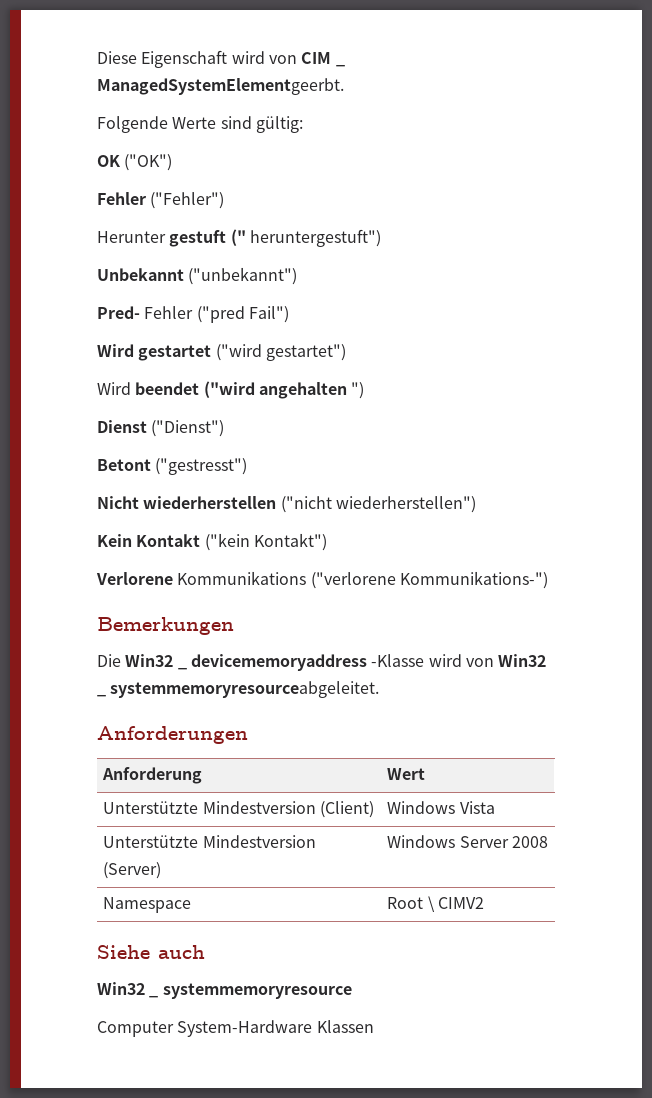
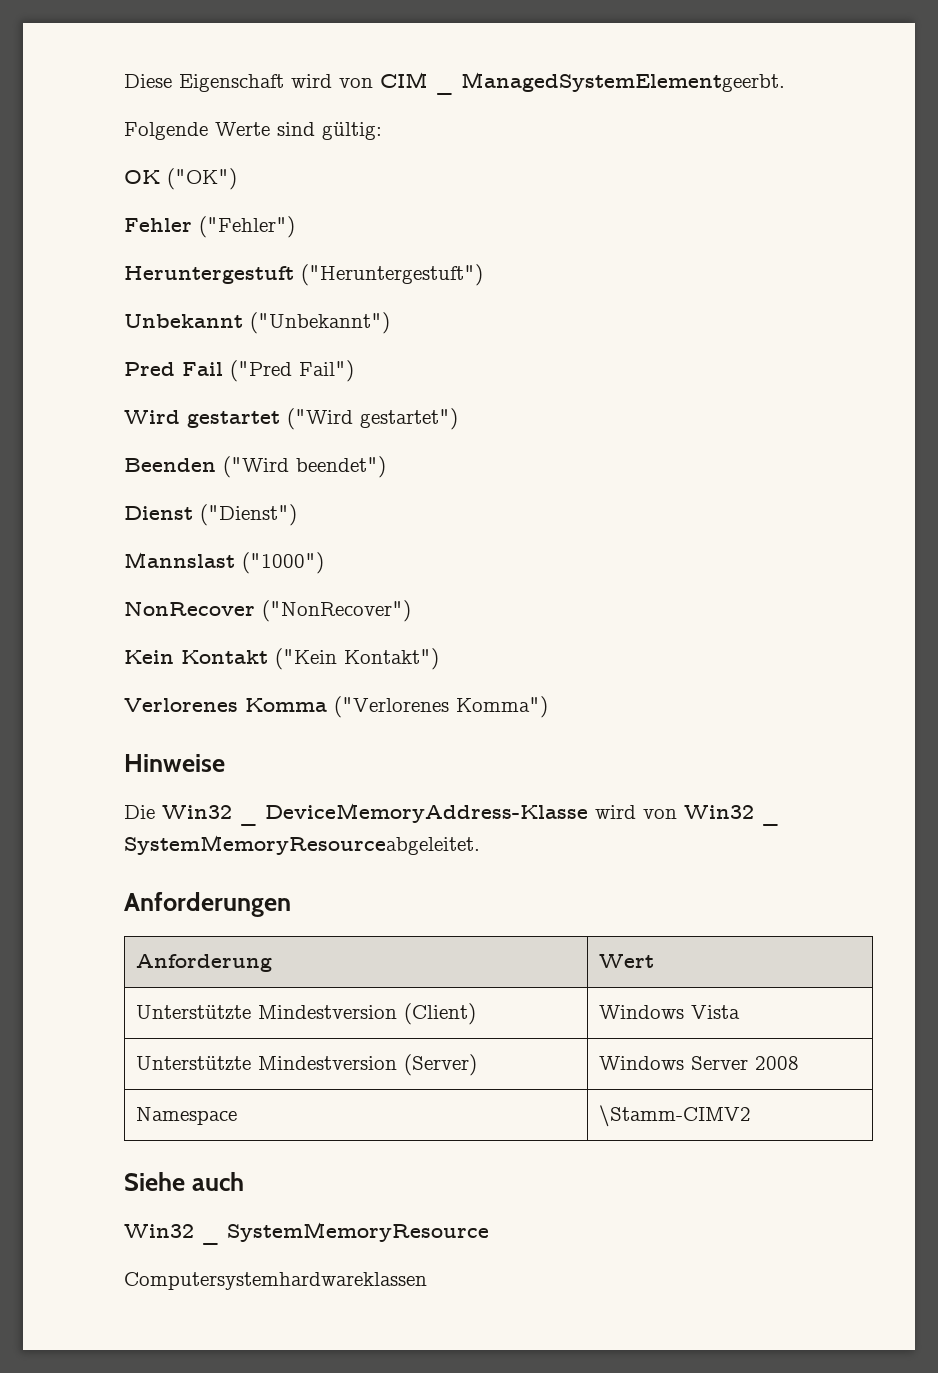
[97,229,381,247] [97,267,298,285] [97,306,245,323] Herunter gestuft (" heruntergestuft") // Unbekannt ("unbekannt") // Pred- Fehler ("pred -> [124,264,483,286] [124,312,390,334] [124,360,292,382] Heruntergestuft ("Heruntergestuft") // Unbekannt ("Unbekannt") // Pred Fail ("Pred
[215,344,262,361] ("wird -> [287,408,353,430] ("Wird
[97,381,365,399] [97,420,225,437] [97,458,248,475] [97,496,476,513] Wird beendet ("wird angehalten ") // Dienst ("Dienst") // Betont ("gestresst") // Nicht wiederherstellen ("nicht wiederherstellen") -> [124,456,386,478] [124,504,297,526] [124,552,324,574] [124,600,411,622] Beenden ("Wird beendet") // Dienst ("Dienst") // Mannslast ("1000") // NonRecover ("NonRecover")
[204,533,250,551] ("kein -> [275,648,337,670] ("Kein
[96,571,548,589] [97,617,234,635] Verlorene Kommunikations ("verlorene Kommunikations-") // Bemerkungen -> [124,696,548,718] [124,754,225,772] Verlorenes Komma ("Verlorenes Komma") // Hinweise
[190,654,425,671] devicememoryaddress -Klasse -> [265,803,588,823] DeviceMemoryAddress-Klasse
[110,681,380,698] systemmemoryresourceabgeleitet. -> [124,835,480,855] SystemMemoryResourceabgeleitet.
[387,896,485,912] Root \ CIMV2 -> [599,1105,752,1127] \Stamm-CIMV2
[162,983,352,999] [97,1020,374,1037] systemmemoryresource // Computer System-Hardware Klassen -> [227,1222,489,1242] [124,1272,427,1290] SystemMemoryResource // Computersystemhardwareklassen

